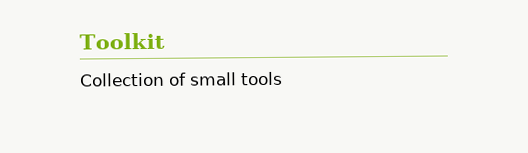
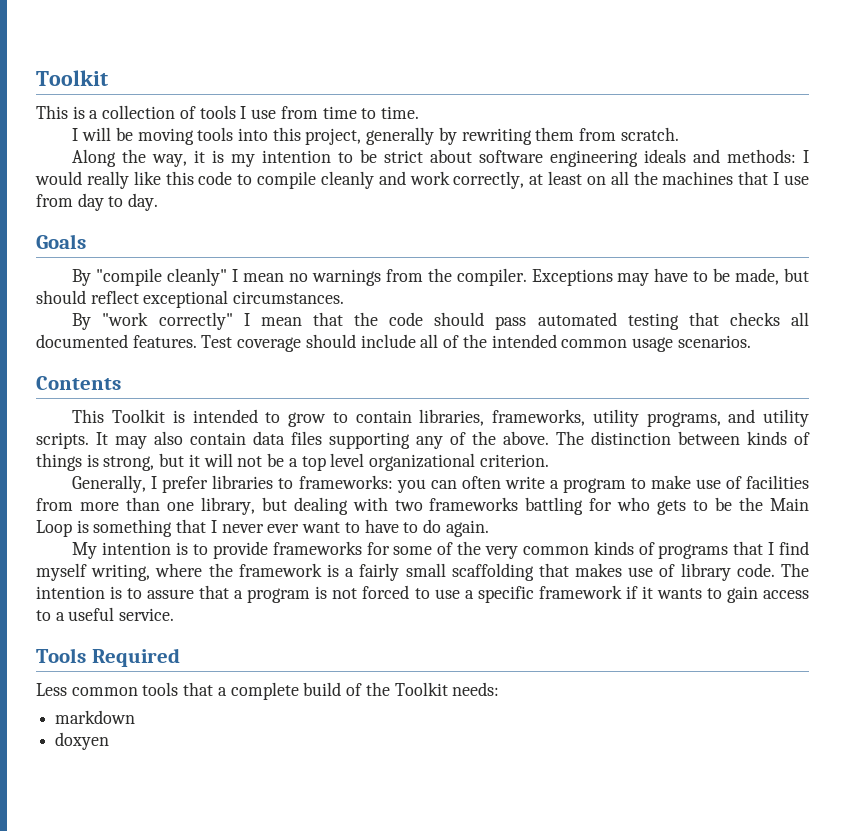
[79,71,283,87] Collection of small tools -> [36,105,419,119] [72,127,679,145] [72,149,809,167] [35,171,810,189] [36,193,159,211] [36,234,86,249] [72,268,809,286] [36,290,345,308] [72,312,810,330] [36,334,751,352] [36,376,121,390] [72,409,809,427] [36,431,810,449] [36,453,549,471] [72,475,809,493] [36,497,810,515] [36,519,489,537] [72,541,809,559] [36,563,809,581] [36,585,809,603] [36,607,175,621] [36,648,180,667] [36,682,500,700] [55,710,136,724] [55,732,110,750] This is a collection of tools I use from time to time. // I will be moving tools into this project, generally by rewriting them from scratch. // Along the way, it is my intention to be strict about software engineering ideals and methods: I would really like this code to compile cleanly and work correctly, at least on all the machines that I use from day to day. // Goals // By "compile cleanly" I mean no warnings from the compiler. Exceptions may have to be made, but should reflect exceptional circumstances. // By "work correctly" I mean that the code should pass automated testing that checks all documented features. Test coverage should include all of the intended common usage scenarios. // Contents // This Toolkit is intended to grow to contain libraries, frameworks, utility programs, and utility scripts. It may also contain data files supporting any of the above. The distinction between kinds of things is strong, but it will not be a top level organizational criterion. // Generally, I prefer libraries to frameworks: you can often write a program to make use of facilities from more than one library, but dealing with two frameworks battling for who gets to be the Main Loop is something that I never ever want to have to do again. // My intention is to provide frameworks for some of the very common kinds of programs that I find myself writing, where the framework is a fairly small scaffolding that makes use of library code. The intention is to assure that a program is not forced to use a specific framework if it wants to gain access to a useful service. // Tools Required // Less common tools that a complete build of the Toolkit needs: // markdown // doxyen

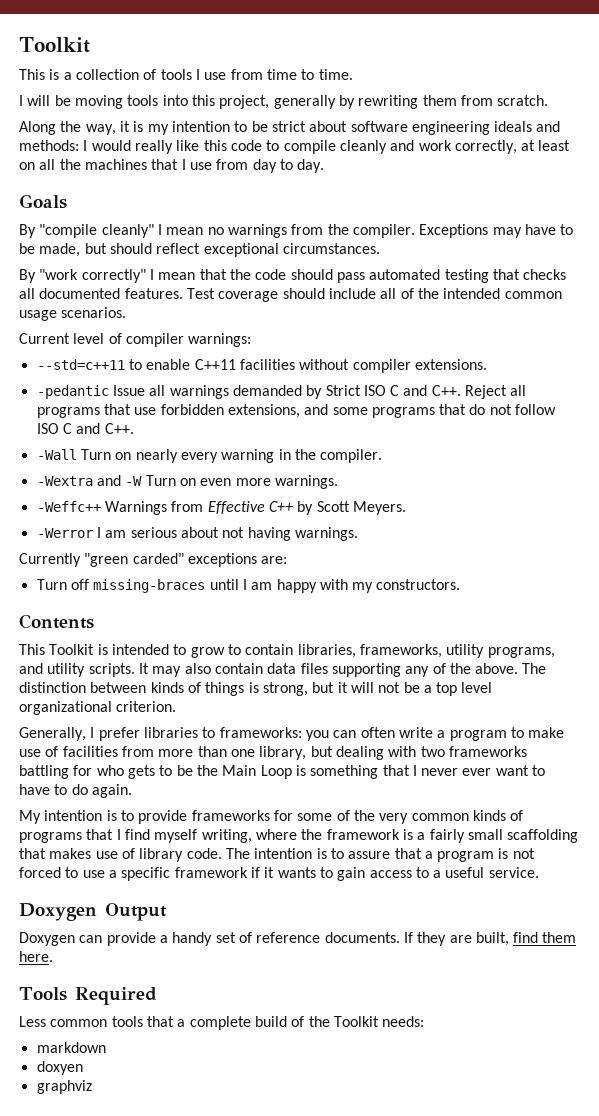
(751, 341) none -> [19,333,252,347] [36,359,487,373] [36,385,527,399] [36,404,557,418] [36,423,134,434] [36,449,383,463] [36,475,338,489] [36,501,406,515] [36,527,358,541] [19,553,288,567] [36,579,461,593] // Current level of compiler warnings: // --std=c++11 to enable C++11 facilities without compiler extensions. // -pedantic Issue all warnings demanded by Strict ISO C and C++. Reject all programs that use forbidden extensions, and some programs that do not follow ISO C and C++. // -Wall Turn on nearly every warning in the compiler. // -Wextra and -W Turn on even more warnings. // -Weffc++ Warnings from Effective C++ by Scott Meyers. // -Werror I am serious about not having warnings. // Currently "green carded" exceptions are: // Turn off missing-braces until I am happy with my constructors.
(175, 614) none -> [19,903,167,921] [19,932,577,946] [19,951,53,962] // Doxygen Output // Doxygen can provide a handy set of reference documents. If they are built, find them here.
(110, 741) none -> [36,1080,92,1094] // graphviz

